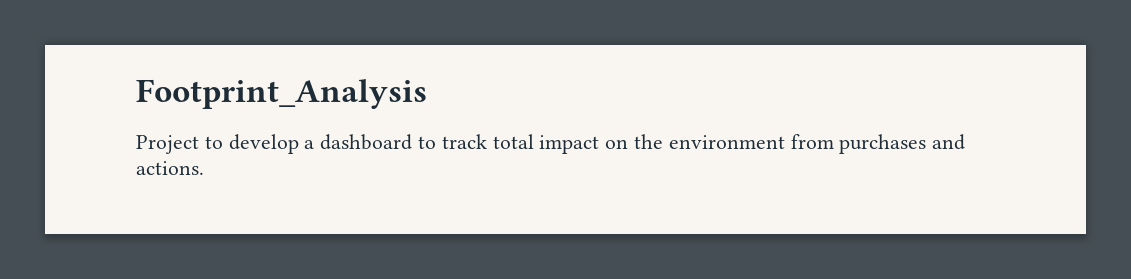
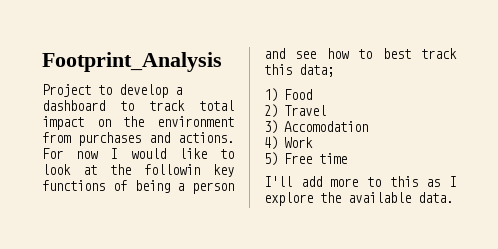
(204, 168) none -> [42,148,234,159] [42,164,234,177] [42,180,234,194] [264,48,457,59] [264,64,334,77] [264,88,312,102] [264,104,326,118] [264,120,368,134] [264,136,313,150] [264,152,347,166] [264,176,456,187] [264,192,453,206] For now I would like to look at the followin key functions of being a person and see how to best track this data; // 1) Food // 2) Travel // 3) Accomodation // 4) Work // 5) Free time // I'll add more to this as I explore the available data.

